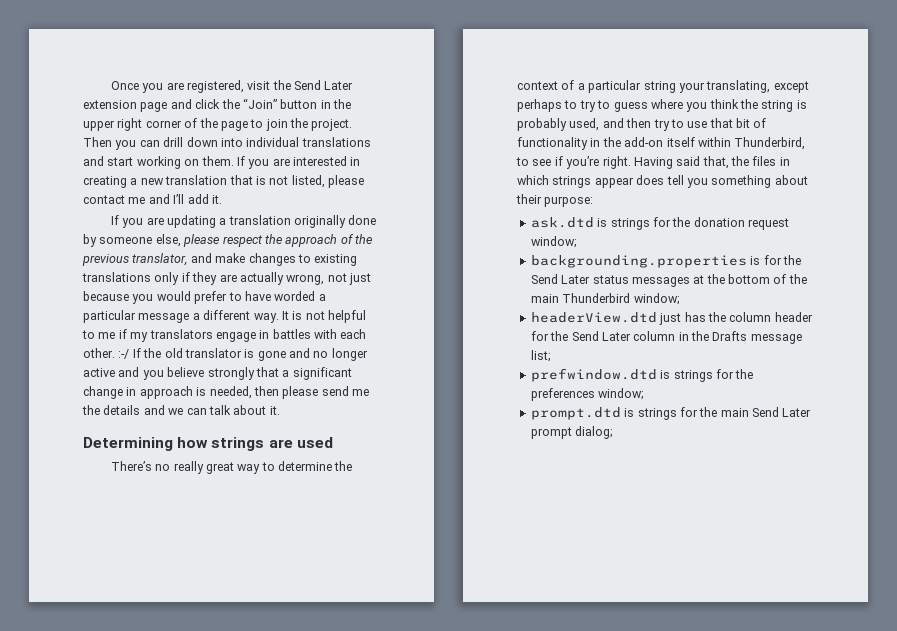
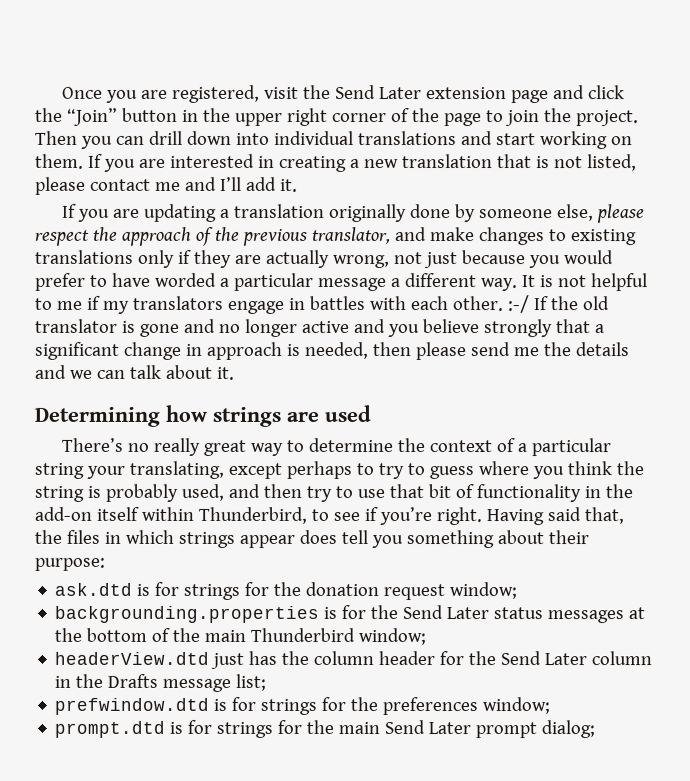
(608, 222) none -> [154,581,180,596] for
(671, 374) none -> [231,696,257,711] for
(635, 412) none -> [187,719,213,734] for

